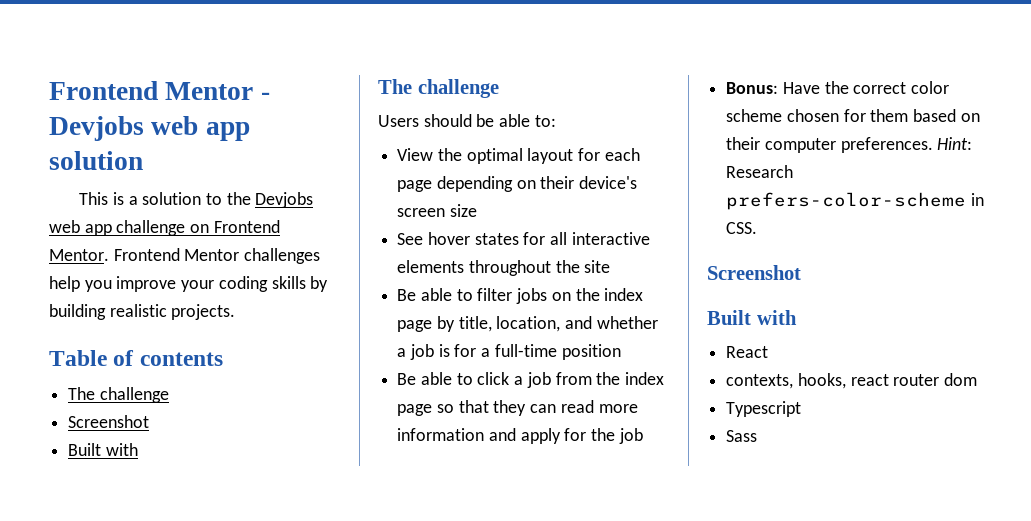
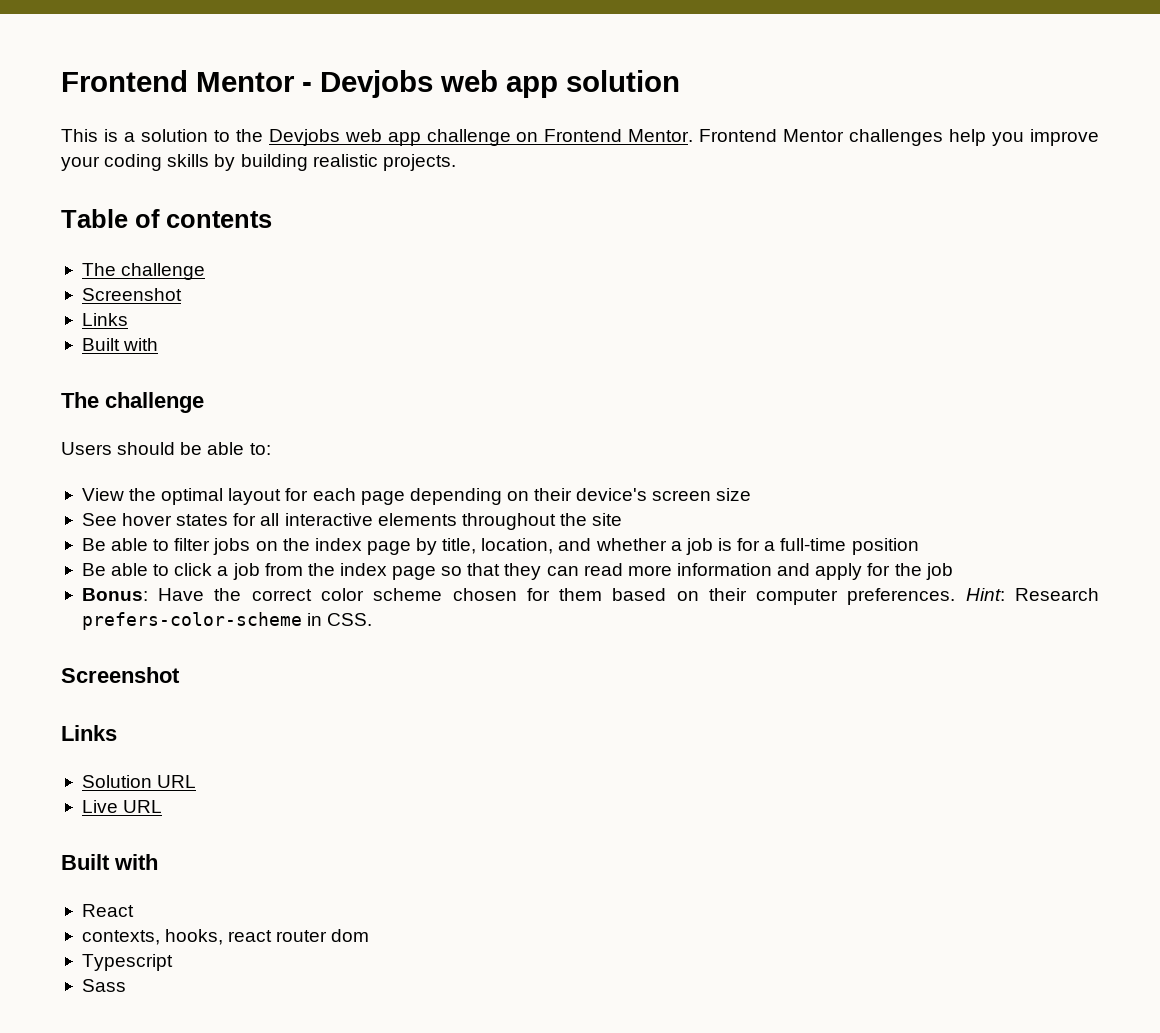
(150, 421) none -> [81,313,128,326] // Links
(801, 272) none -> [61,725,117,741] [81,775,197,788] [81,800,163,813] // Links // Solution URL // Live URL

